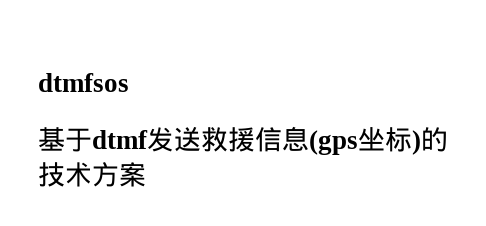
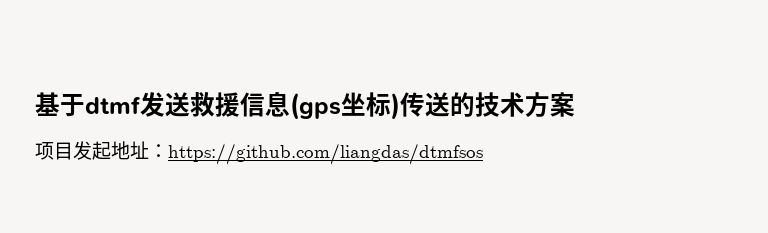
[38,73,129,92] dtmfsos // -> (35, 104) none
(421, 142) none -> [400,92,450,117] 传送
(146, 174) none -> [35,141,483,165] // 项目发起地址：https://github.com/liangdas/dtmfsos

